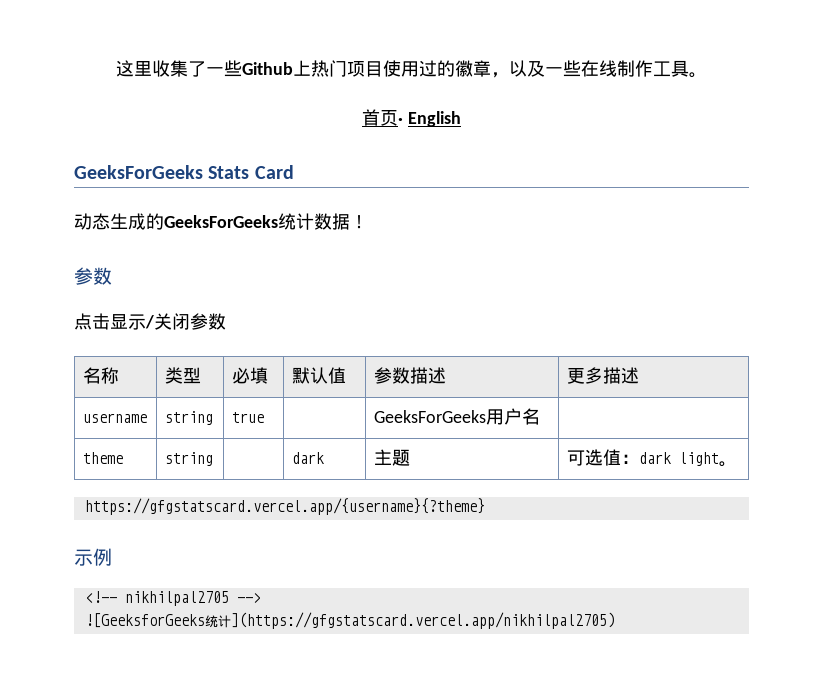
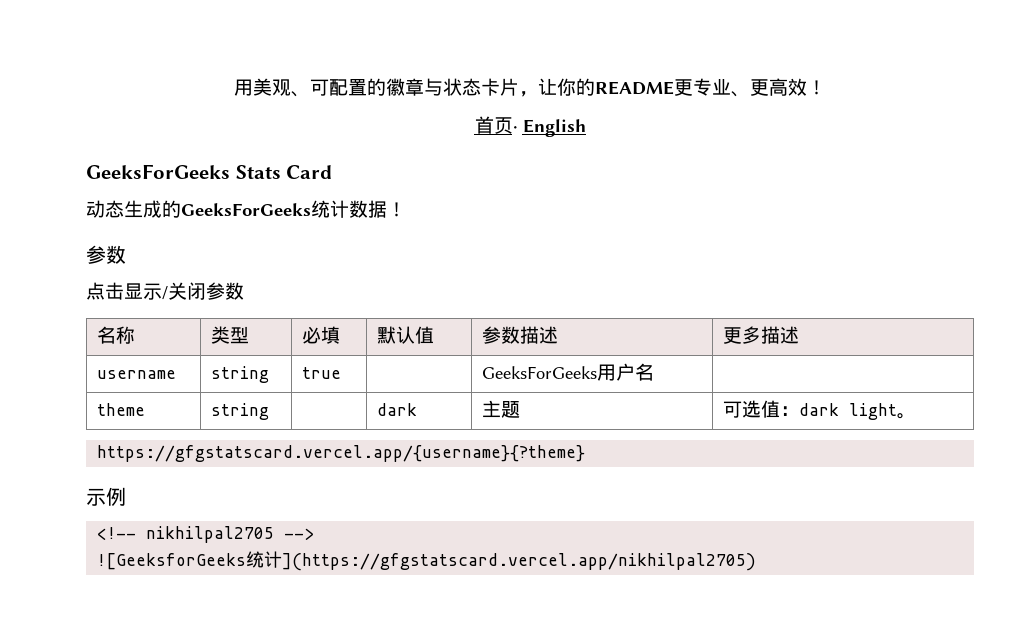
[116,60,707,78] 这里收集了一些Github上热门项目使用过的徽章，以及一些在线制作工具。 -> [234,78,826,97] 用美观、可配置的徽章与状态卡片，让你的README更专业、更高效！

